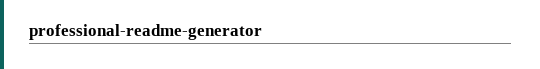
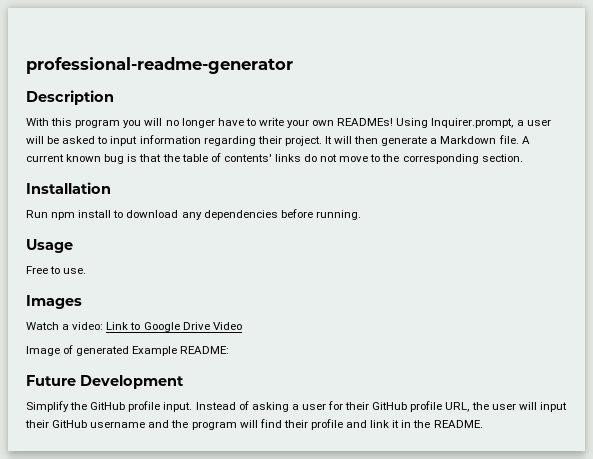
(262, 32) none -> [26,90,114,105] [26,118,551,128] [26,135,530,146] [26,153,523,164] [26,182,111,194] [26,209,361,220] [26,239,73,253] [26,266,87,274] [26,295,82,309] [26,322,242,332] [26,345,230,356] [26,375,184,389] [26,401,567,412] [25,419,483,430] // Description // With this program you will no longer have to write your own READMEs! Using Inquirer.prompt, a user will be asked to input information regarding their project. It will then generate a Markdown file. A current known bug is that the table of contents' links do not move to the corresponding section. // Installation // Run npm install to download any dependencies before running. // Usage // Free to use. // Images // Watch a video: Link to Google Drive Video // Image of generated Example README: // Future Development // Simplify the GitHub profile input. Instead of asking a user for their GitHub profile URL, the user will input their GitHub username and the program will find their profile and link it in the README.

